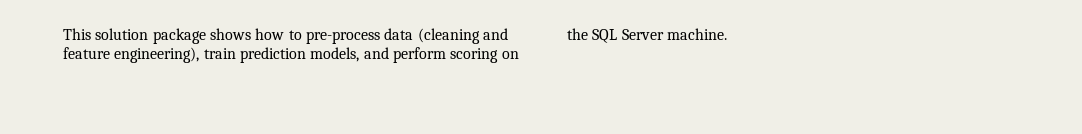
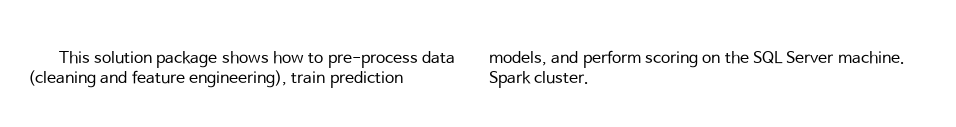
(727, 34) none -> [489,71,590,88] Spark cluster.

